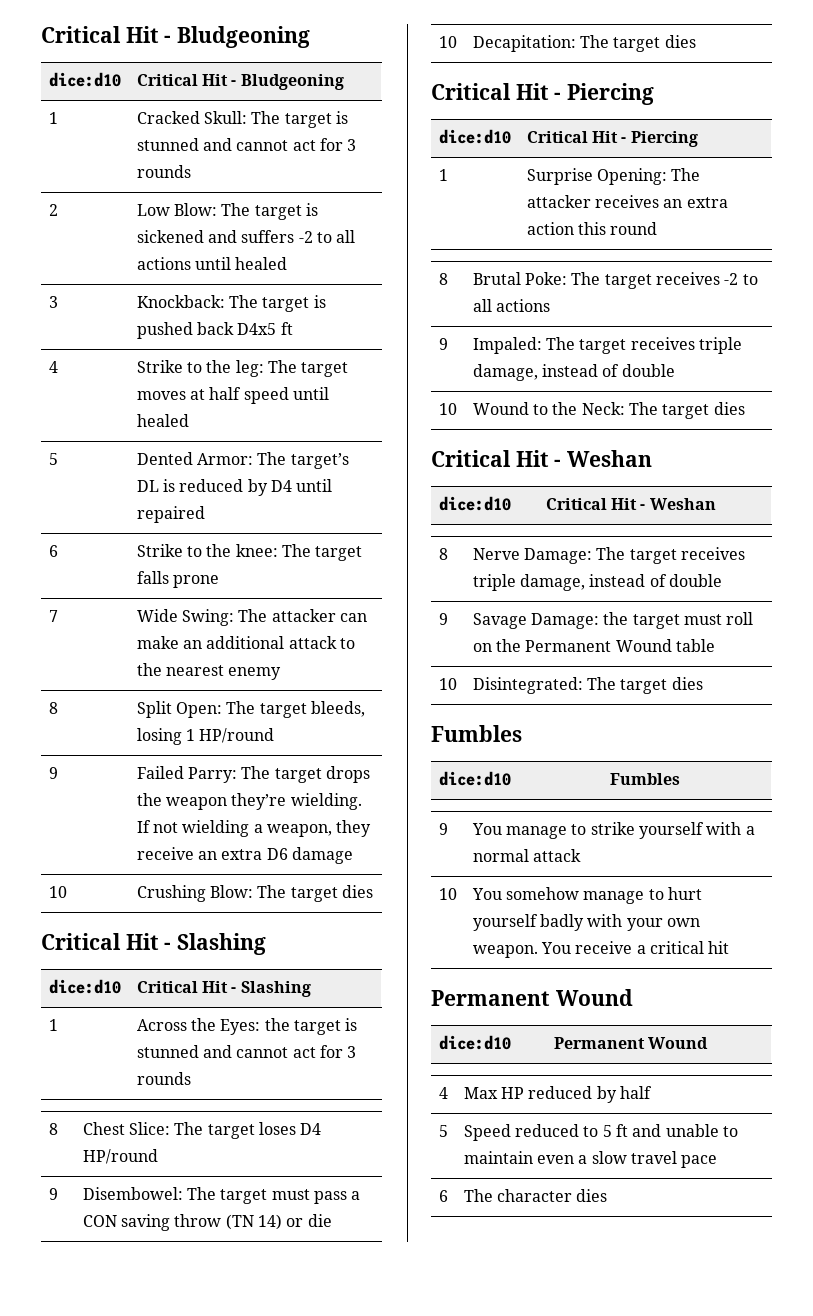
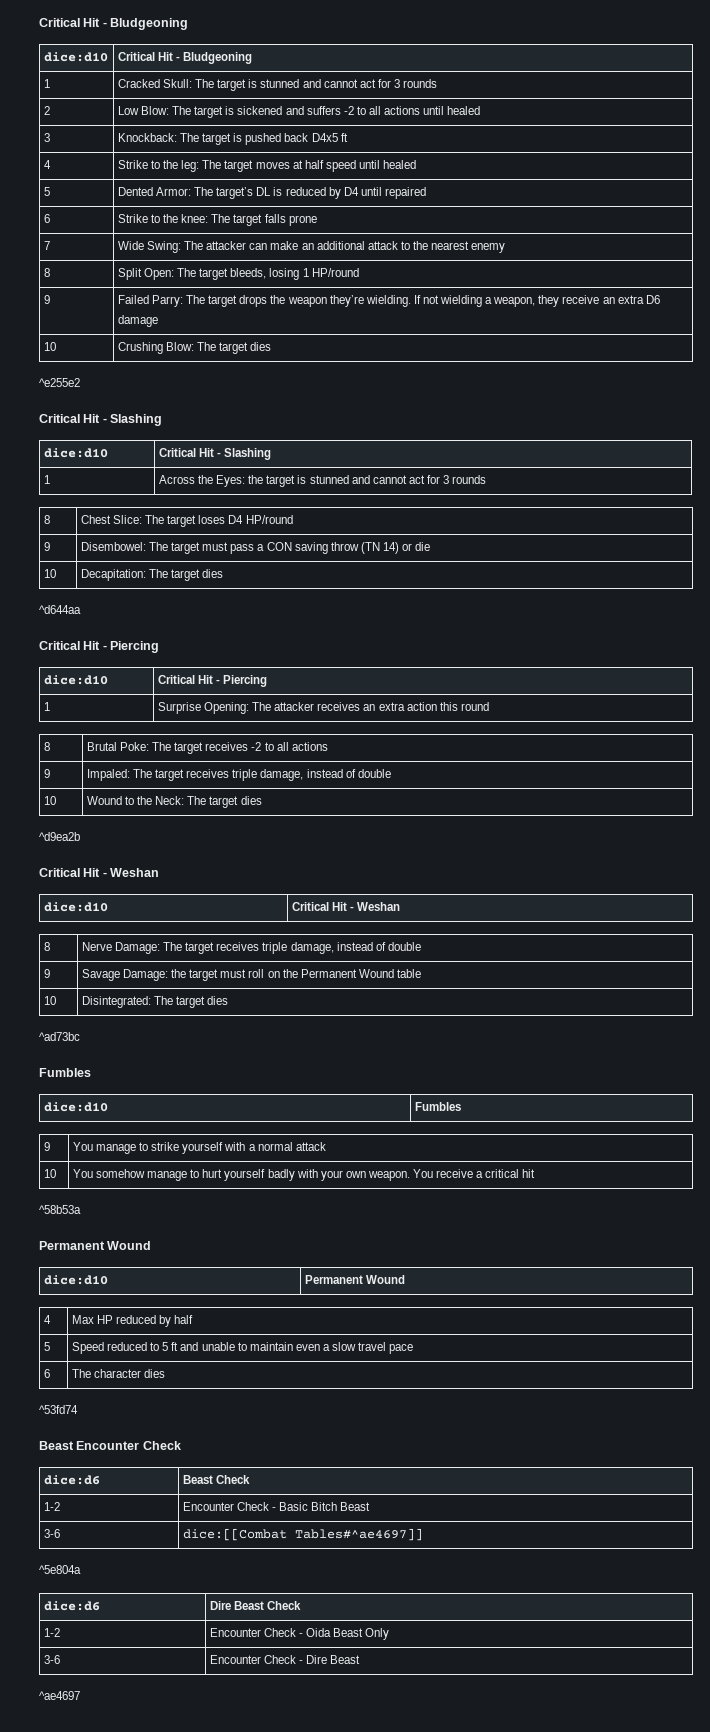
(374, 891) none -> [39,378,80,387] // ^e255e2
(696, 41) none -> [39,605,81,614] // ^d644aa
(745, 408) none -> [39,832,80,841] // ^d9ea2b
(703, 683) none -> [39,1032,80,1041] // ^ad73bc
(730, 947) none -> [39,1205,81,1214] // ^58b53a
(608, 1195) none -> [39,1405,78,1414] [39,1441,181,1450] [43,1475,100,1485] [182,1475,251,1484] [43,1502,60,1511] [182,1502,371,1511] [43,1529,60,1538] [182,1528,423,1541] [39,1565,81,1574] [43,1601,100,1611] [209,1601,302,1610] [43,1628,60,1637] [209,1628,390,1640] [43,1655,60,1664] [209,1655,361,1664] [39,1691,80,1700] // ^53fd74 // Beast Encounter Check // dice:d6 | Beast Check // 1-2 | Encounter Check - Basic Bitch Beast // 3-6 | dice:[[Combat Tables#^ae4697]] // ^5e804a // dice:d6 | Dire Beast Check // 1-2 | Encounter Check - Oida Beast Only // 3-6 | Encounter Check - Dire Beast // ^ae4697

